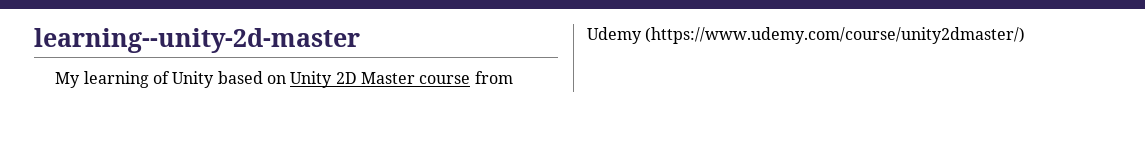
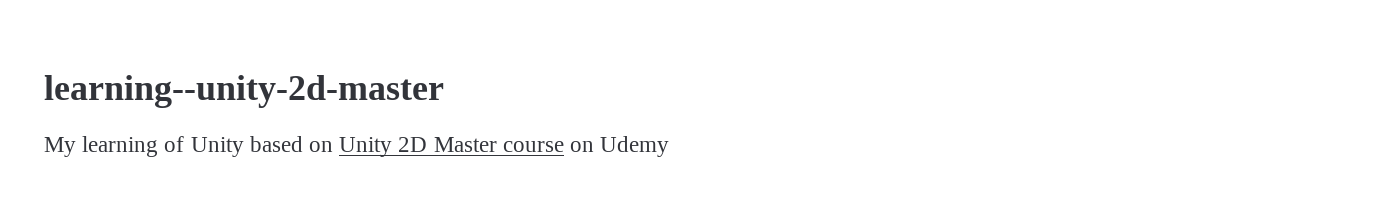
[474,71,513,84] [587,27,1026,44] from Udemy (https://www.udemy.com/course/unity2dmaster/) -> [570,136,670,157] on Udemy

